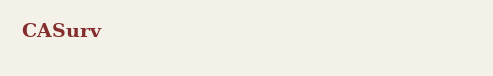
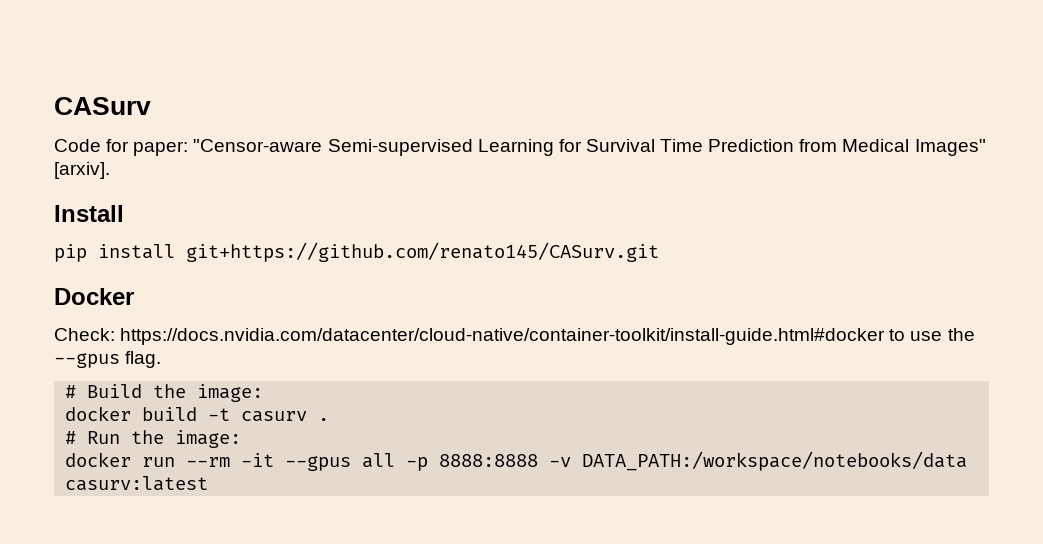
(102, 30) none -> [54,139,986,156] [54,162,110,179] [54,205,124,222] [54,242,659,262] [54,288,134,305] [54,328,975,345] [54,351,162,368] [65,384,264,402] [65,406,330,422] [65,430,242,448] [65,451,968,471] [65,476,209,491] // Code for paper: "Censor-aware Semi-supervised Learning for Survival Time Prediction from Medical Images" [arxiv]. // Install // pip install git+https://github.com/renato145/CASurv.git // Docker // Check: https://docs.nvidia.com/datacenter/cloud-native/container-toolkit/install-guide.html#docker to use the --gpus flag. // # Build the image: // docker build -t casurv . // # Run the image: // docker run --rm -it --gpus all -p 8888:8888 -v DATA_PATH:/workspace/notebooks/data casurv:latest

